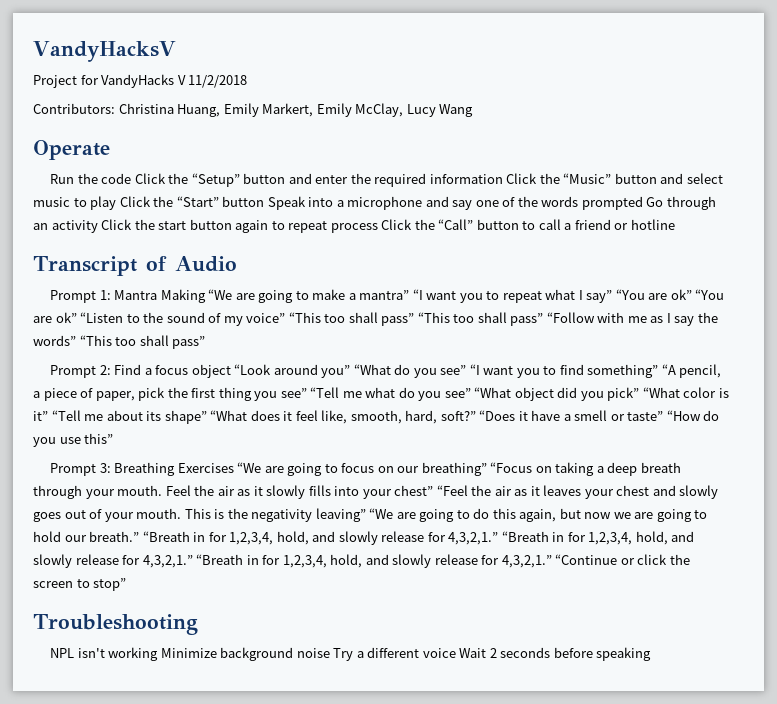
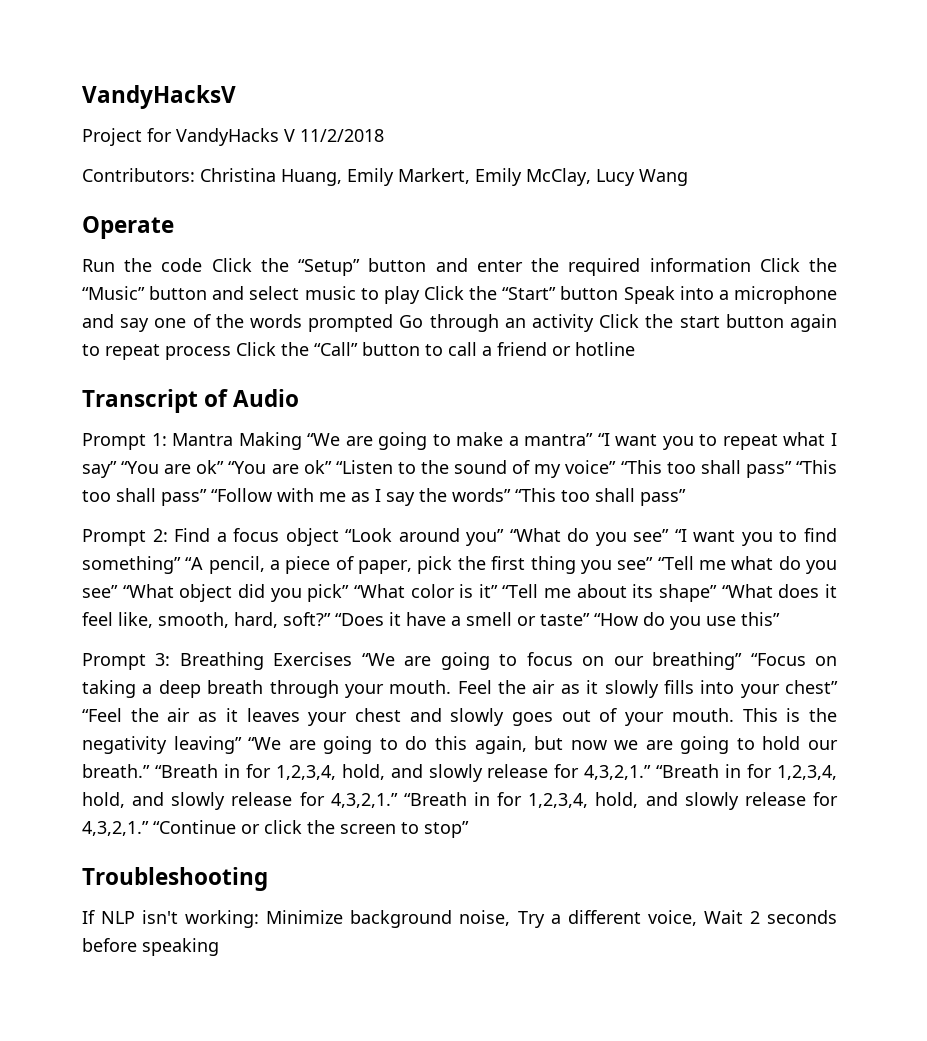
[50,647,159,661] NPL isn't working -> [82,910,260,928] If NLP isn't working:
[296,648,330,658] noise -> [459,910,511,926] noise,
[422,648,456,658] voice -> [647,910,697,926] voice,

